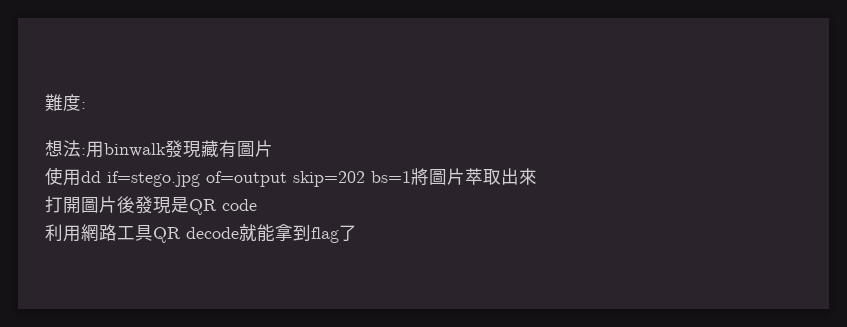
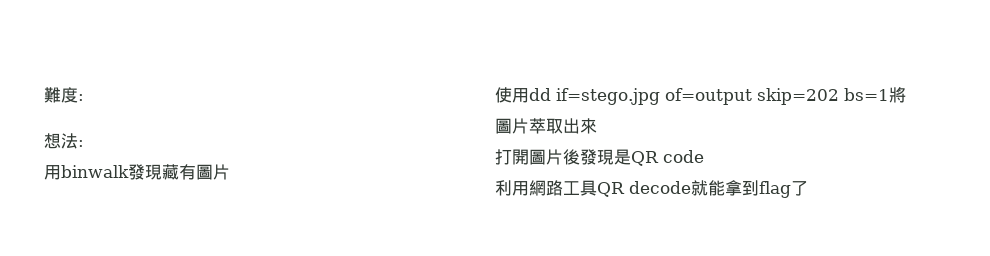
(86, 151) none -> (84, 143) //

